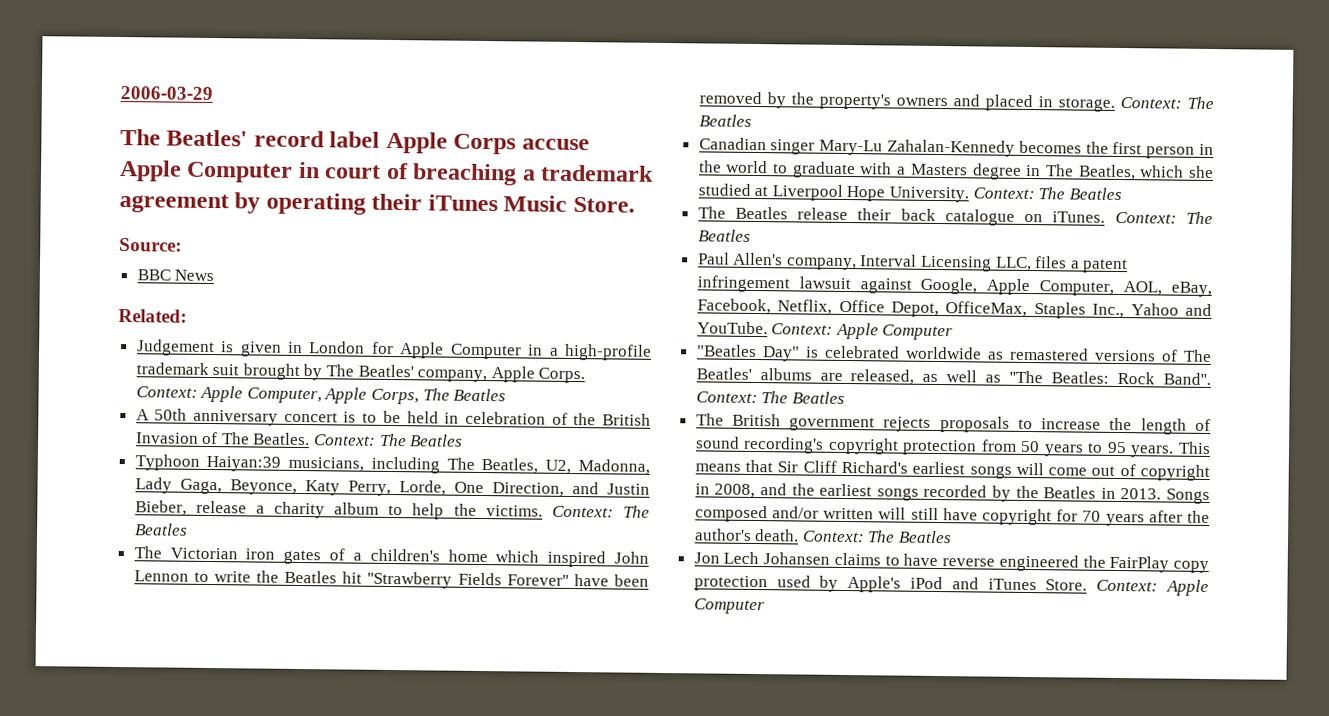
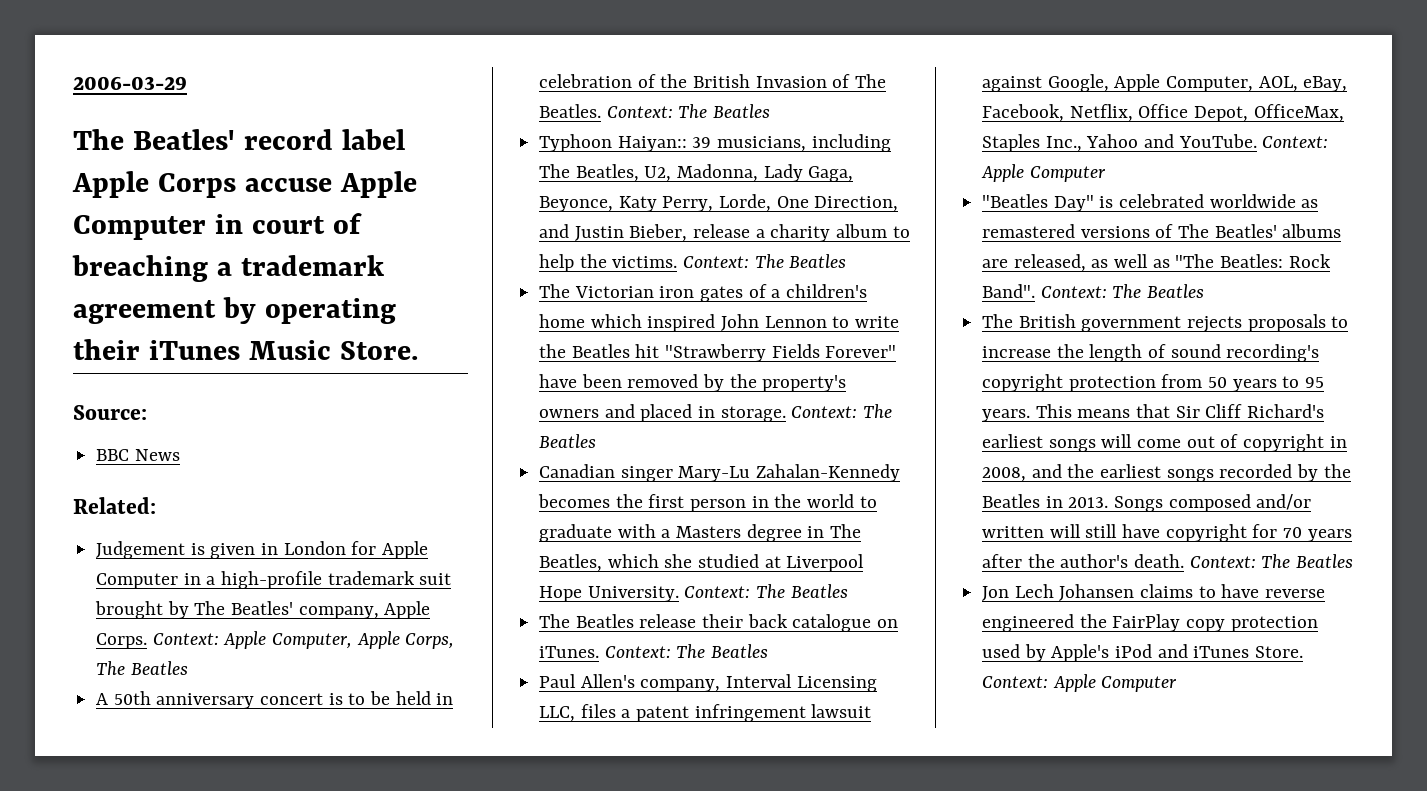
[206,455,282,472] Haiyan:39 -> [617,136,712,152] Haiyan:: 39
[367,571,569,589] ''Strawberry Fields Forever'' -> [665,344,897,362] "Strawberry Fields Forever"
[1009,370,1044,384] ''The -> [1175,254,1215,268] "The
[1163,372,1211,386] Band''. -> [982,284,1036,298] Band".

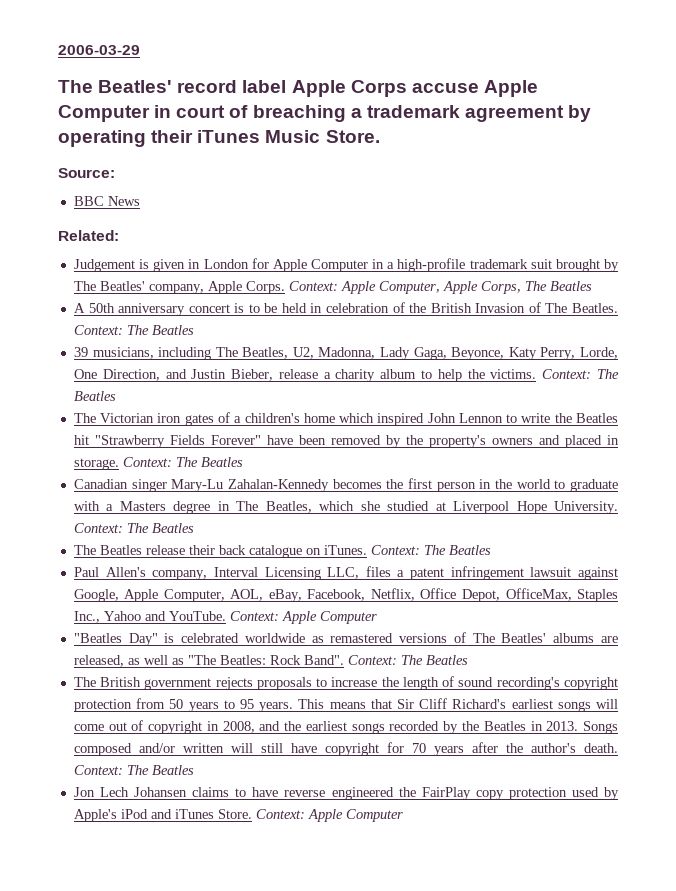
[539,134,687,152] Typhoon Haiyan:: -> (194, 330) none

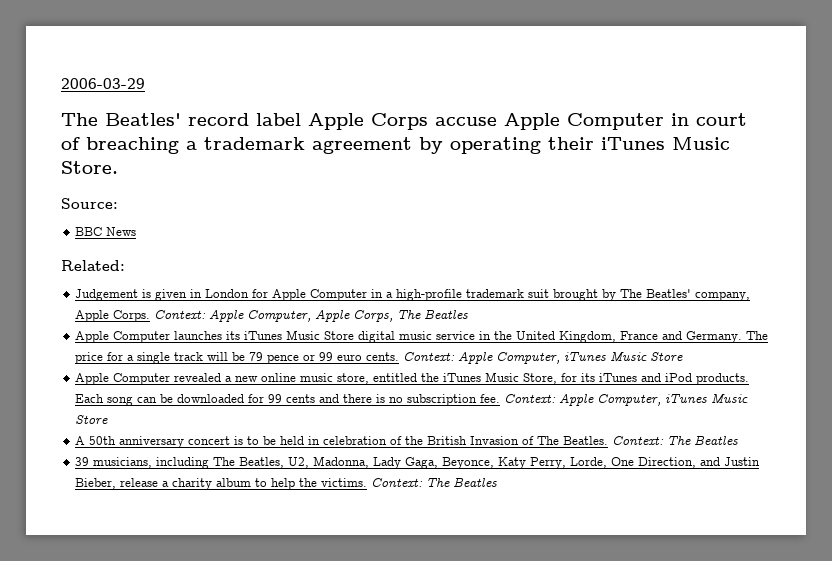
(592, 286) none -> [75,330,769,343] [75,351,684,364] [75,372,750,385] [75,393,749,406] [75,415,109,424] // Apple Computer launches its iTunes Music Store digital music service in the United Kingdom, France and Germany. The price for a single track will be 79 pence or 99 euro cents. Context: Apple Computer, iTunes Music Store // Apple Computer revealed a new online music store, entitled the iTunes Music Store, for its iTunes and iPod products. Each song can be downloaded for 99 cents and there is no subscription fee. Context: Apple Computer, iTunes Music Store
[73,412,618,426] [73,435,619,448] [73,457,243,470] [73,478,619,492] [73,501,618,514] [73,523,194,533] [73,545,491,558] [73,566,618,580] [73,588,618,602] [73,611,377,624] [73,632,618,646] [73,655,468,667] [73,676,618,690] [73,698,618,712] [73,720,618,734] [73,742,618,756] [73,765,194,775] [73,787,619,800] [73,809,403,822] // The Victorian iron gates of a children's home which inspired John Lennon to write the Beatles hit "Strawberry Fields Forever" have been removed by the property's owners and placed in storage. Context: The Beatles // Canadian singer Mary-Lu Zahalan-Kennedy becomes the first person in the world to graduate with a Masters degree in The Beatles, which she studied at Liverpool Hope University. Context: The Beatles // The Beatles release their back catalogue on iTunes. Context: The Beatles // Paul Allen's company, Interval Licensing LLC, files a patent infringement lawsuit against Google, Apple Computer, AOL, eBay, Facebook, Netflix, Office Depot, OfficeMax, Staples Inc., Yahoo and YouTube. Context: Apple Computer // "Beatles Day" is celebrated worldwide as remastered versions of The Beatles' albums are released, as well as "The Beatles: Rock Band". Context: The Beatles // The British government rejects proposals to increase the length of sound recording's copyright protection from 50 years to 95 years. This means that Sir Cliff Richard's earliest songs will come out of copyright in 2008, and the earliest songs recorded by the Beatles in 2013. Songs composed and/or written will still have copyright for 70 years after the author's death. Context: The Beatles // Jon Lech Johansen claims to have reverse engineered the FairPlay copy protection used by Apple's iPod and iTunes Store. Context: Apple Computer -> (498, 482) none

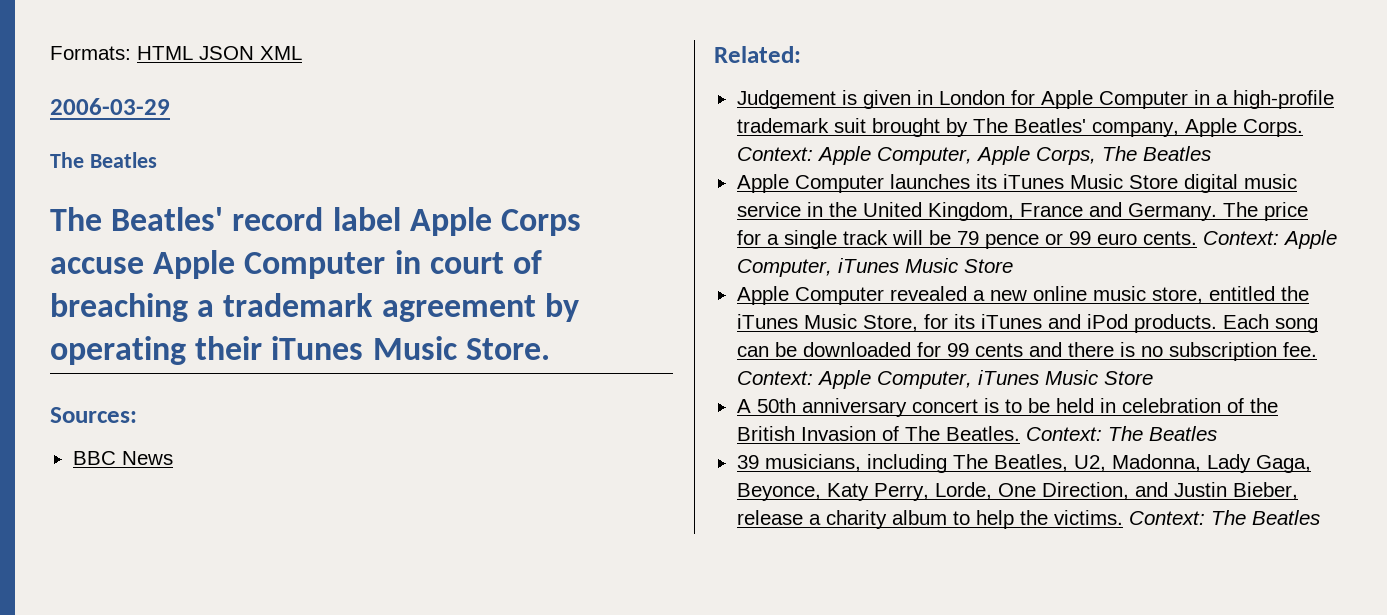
(61, 83) none -> [50,46,302,60] Formats: HTML JSON XML //
(145, 83) none -> [50,152,157,168] // The Beatles
[61,198,118,209] Source: -> [50,407,137,423] Sources:

